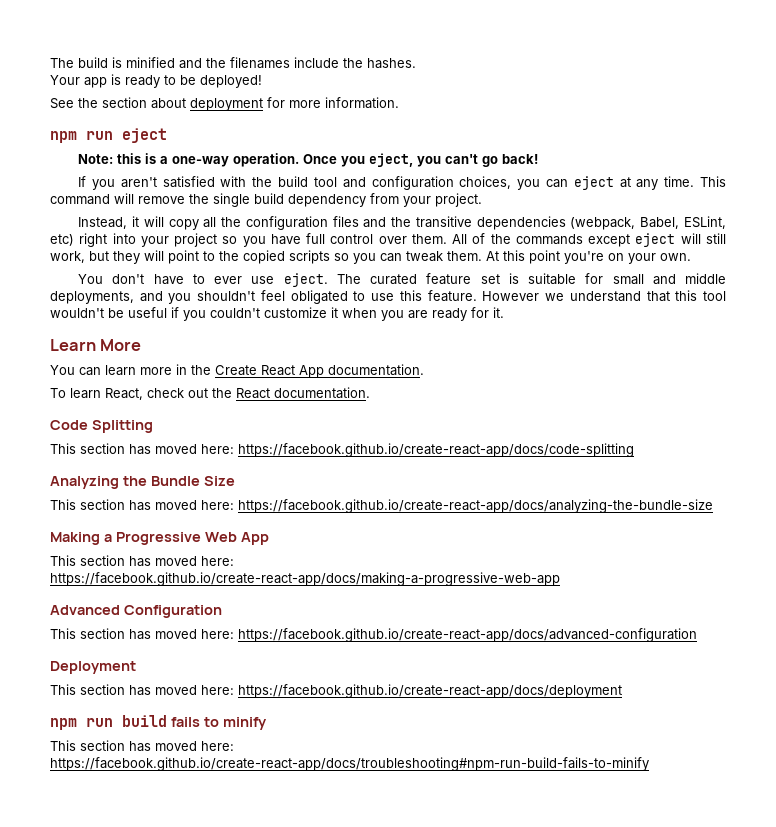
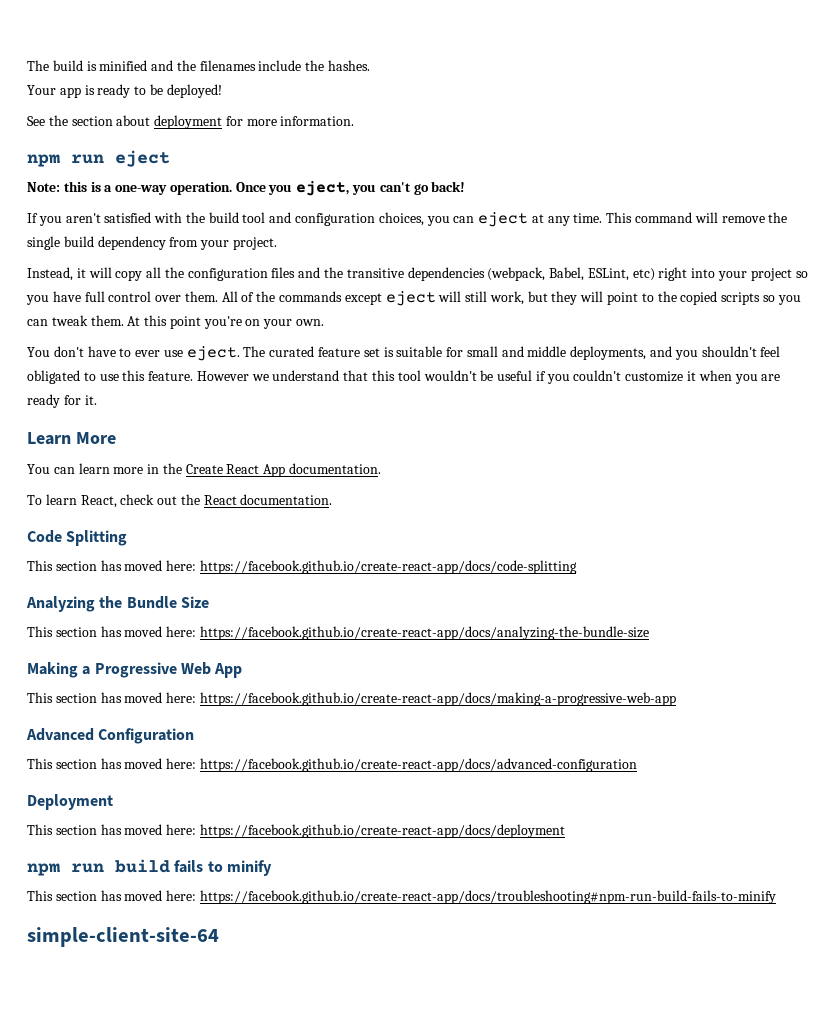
(649, 764) none -> [27,927,219,947] // simple-client-site-64

